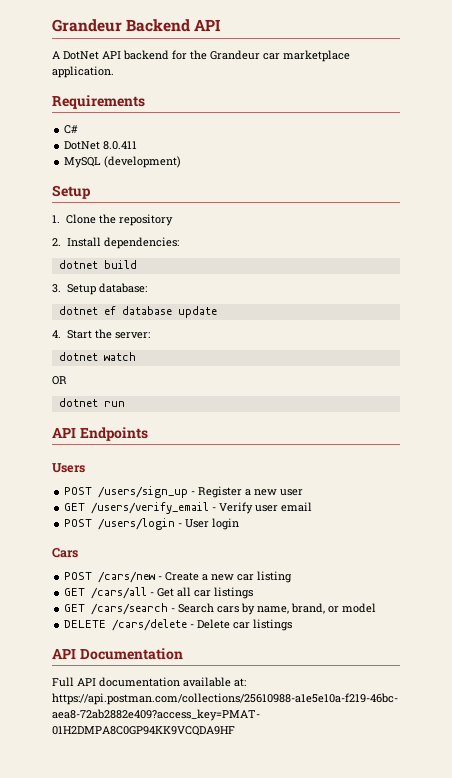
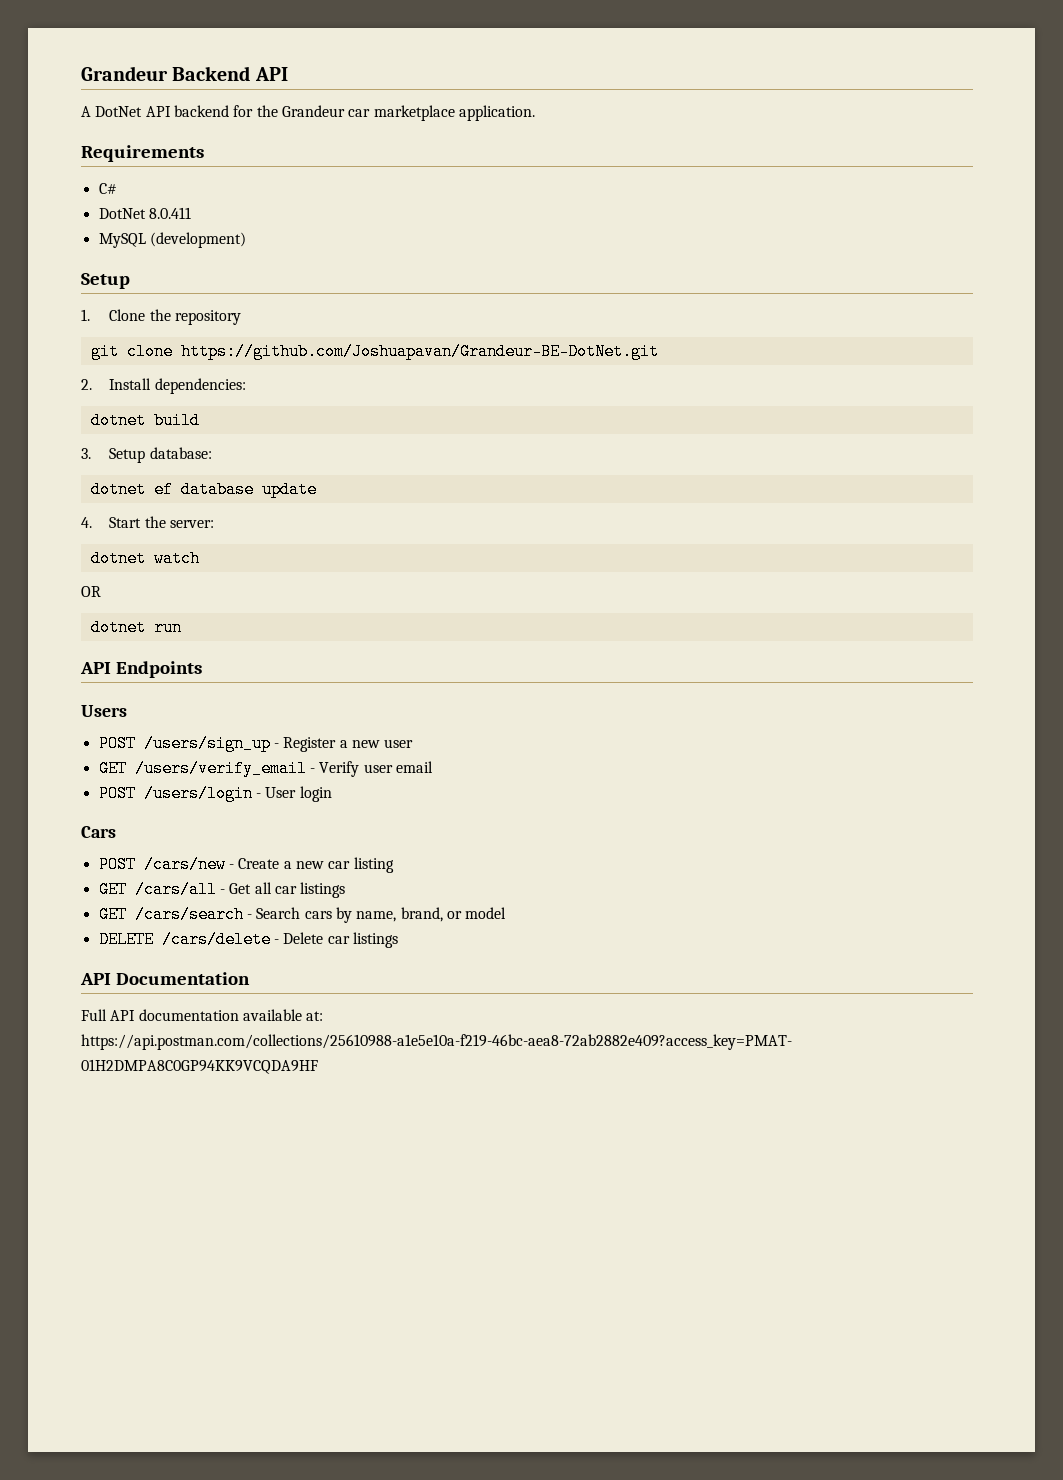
(173, 220) none -> [90,343,659,360] // git clone https://github.com/Joshuapavan/Grandeur-BE-DotNet.git

